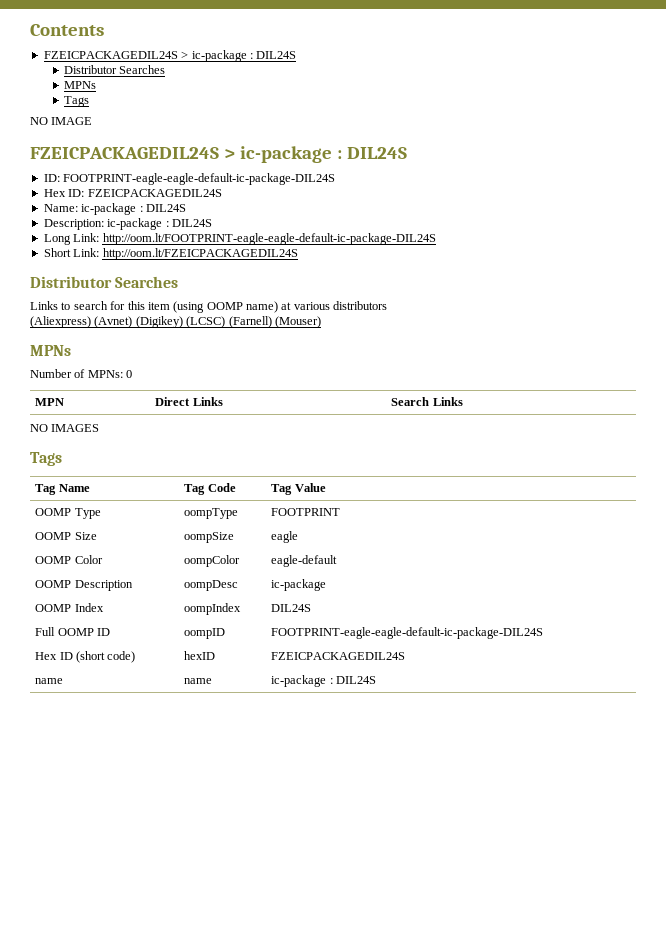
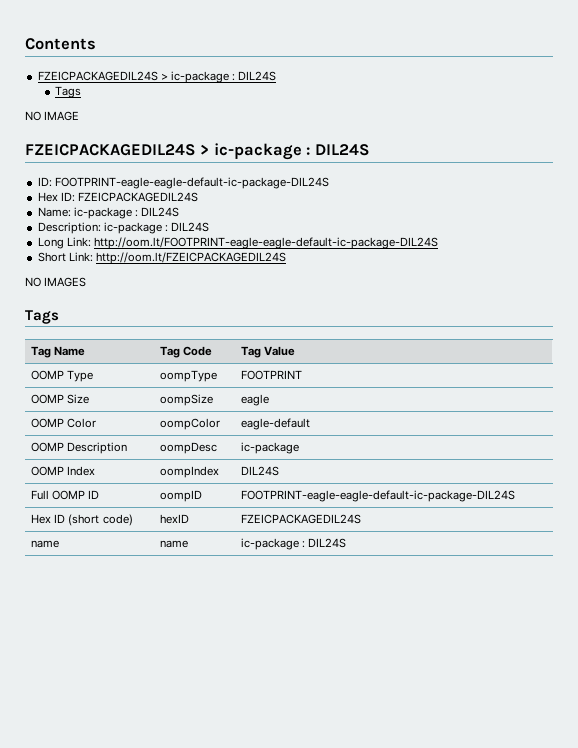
[63,65,166,74] [63,81,96,89] // Distributor Searches // MPNs -> (277, 76) none
[30,276,179,288] [30,301,388,313] [30,316,321,328] [30,345,71,356] [30,369,133,378] [35,398,65,406] [155,397,223,406] [391,397,463,406] // Distributor Searches // Links to search for this item (using OOMP name) at various distributors // (Aliexpress) (Avnet) (Digikey) (LCSC) (Farnell) (Mouser) // MPNs // Number of MPNs: 0 // MPN | Direct Links | Search Links -> (286, 258) none

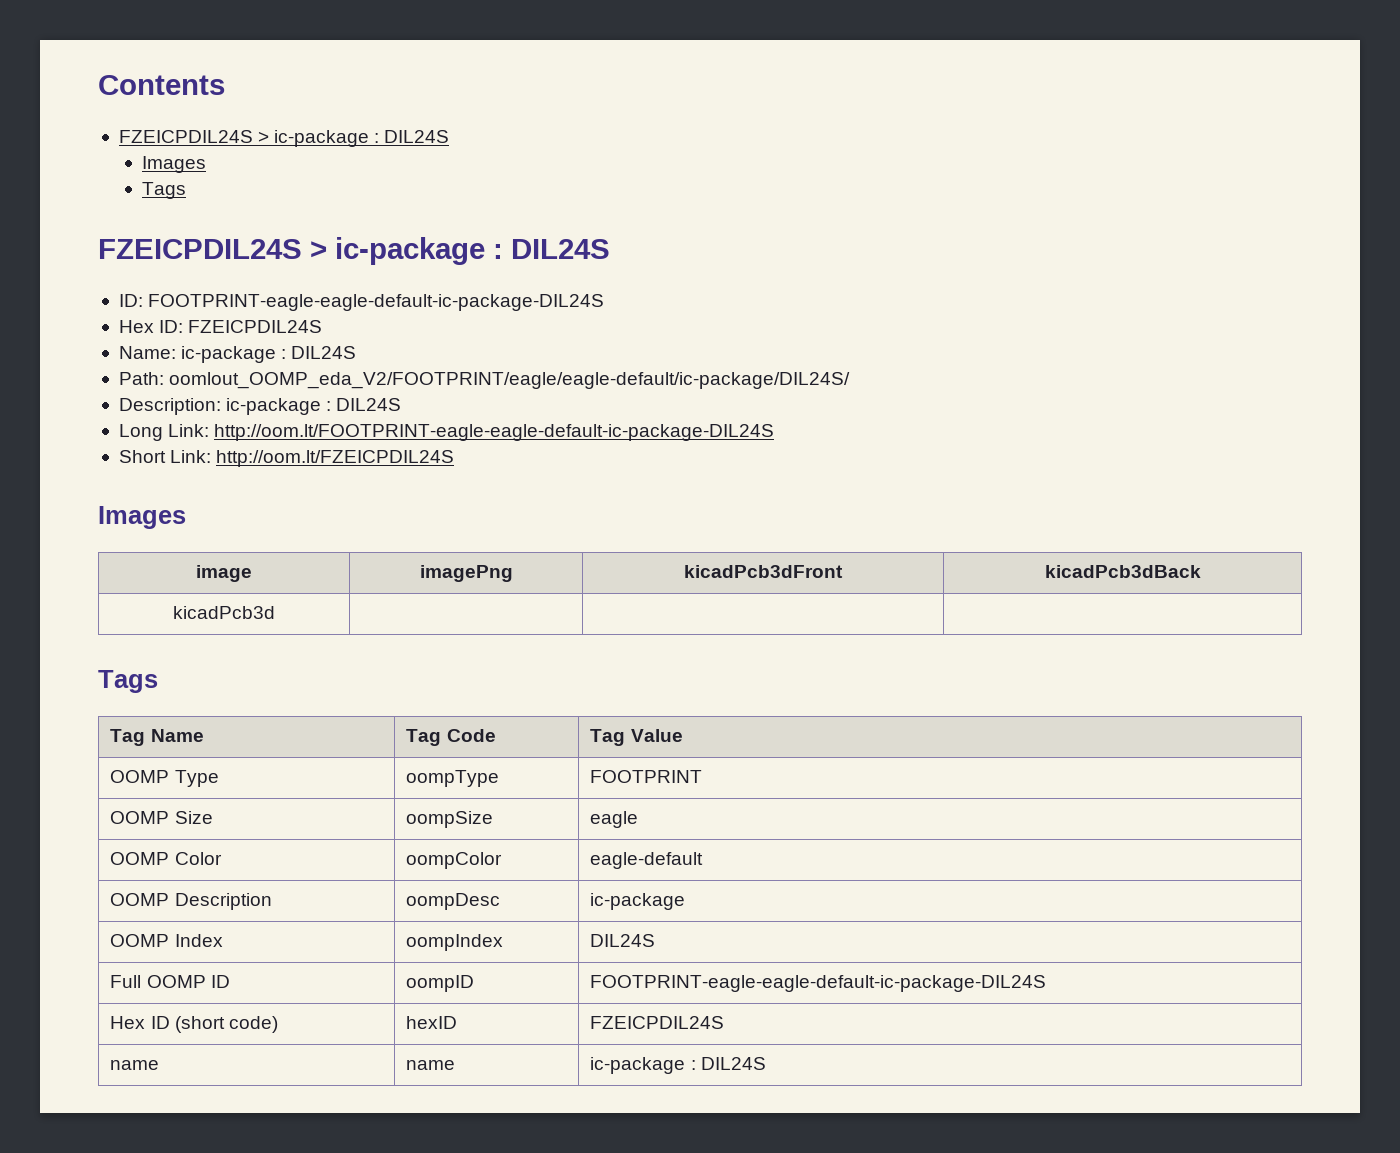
[37,71,277,83] [55,86,82,98] [25,111,80,121] [25,144,196,156] FZEICPACKAGEDIL24S > ic-package : DIL24S // Tags // NO IMAGE // FZEICPACKAGEDIL24S -> [118,130,450,147] [142,156,207,173] [142,182,187,199] [98,239,302,259] FZEICPDIL24S > ic-package : DIL24S // Images // Tags // FZEICPDIL24S
[77,192,198,202] FZEICPACKAGEDIL24S -> [188,320,323,333] FZEICPDIL24S
(179, 212) none -> [118,372,851,389] // Path: oomlout_OOMP_eda_V2/FOOTPRINT/eagle/eagle-default/ic-package/DIL24S/
[95,252,286,264] [25,277,87,287] http://oom.lt/FZEICPACKAGEDIL24S // NO IMAGES -> [216,450,455,467] [98,506,186,529] [196,565,252,582] [419,565,513,582] [684,565,843,578] [1044,565,1201,578] [173,606,275,619] http://oom.lt/FZEICPDIL24S // Images // image | imagePng | kicadPcb3dFront | kicadPcb3dBack // kicadPcb3d | | |
[241,514,362,524] FZEICPACKAGEDIL24S -> [590,1016,725,1029] FZEICPDIL24S

